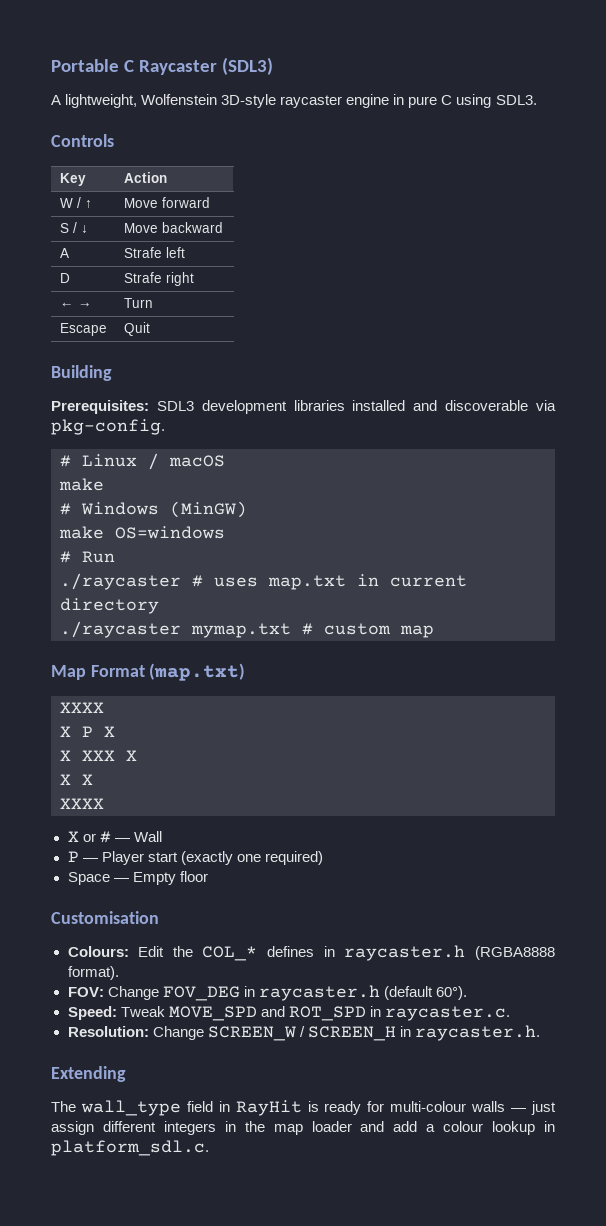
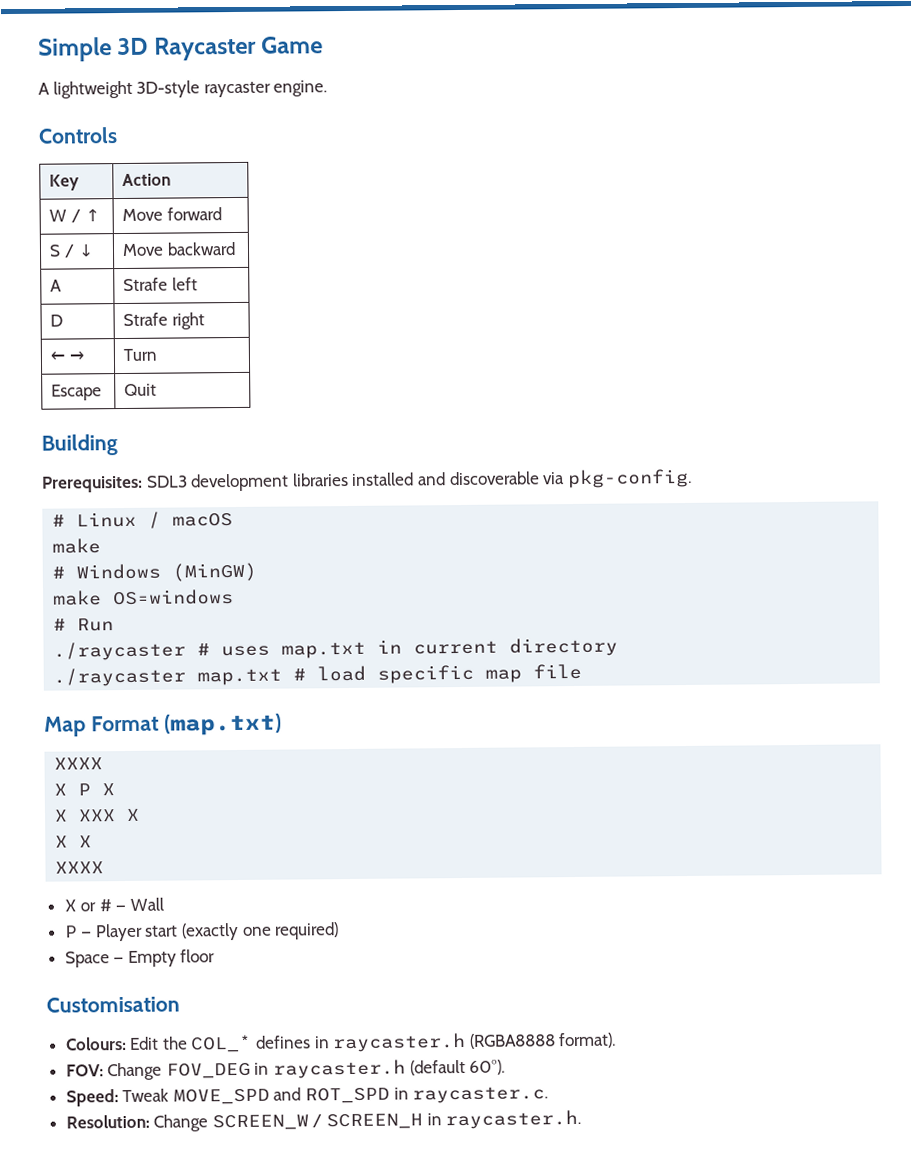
[51,57,273,75] [51,94,537,108] Portable C Raycaster (SDL3) // A lightweight, Wolfenstein 3D-style raycaster engine in pure C using SDL3. -> [38,36,324,62] [38,80,328,99] Simple 3D Raycaster Game // A lightweight 3D-style raycaster engine.
[191,623,434,638] mymap.txt # custom map -> [197,663,583,686] map.txt # load specific map file
[51,1066,126,1082] [51,1100,557,1116] [51,1121,556,1135] [51,1140,209,1156] // Extending // The wall_type field in RayHit is ready for multi-colour walls — just assign different integers in the map loader and add a colour lookup in platform_sdl.c. -> (582, 1119) none

